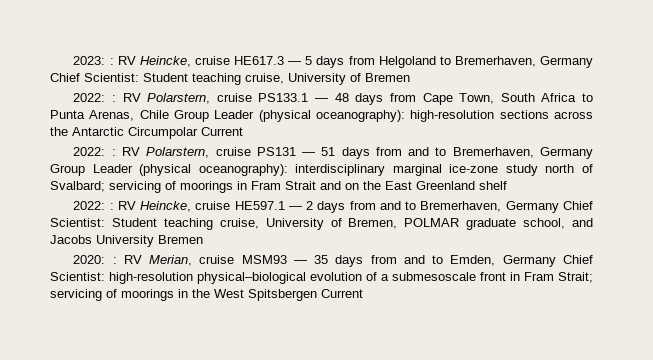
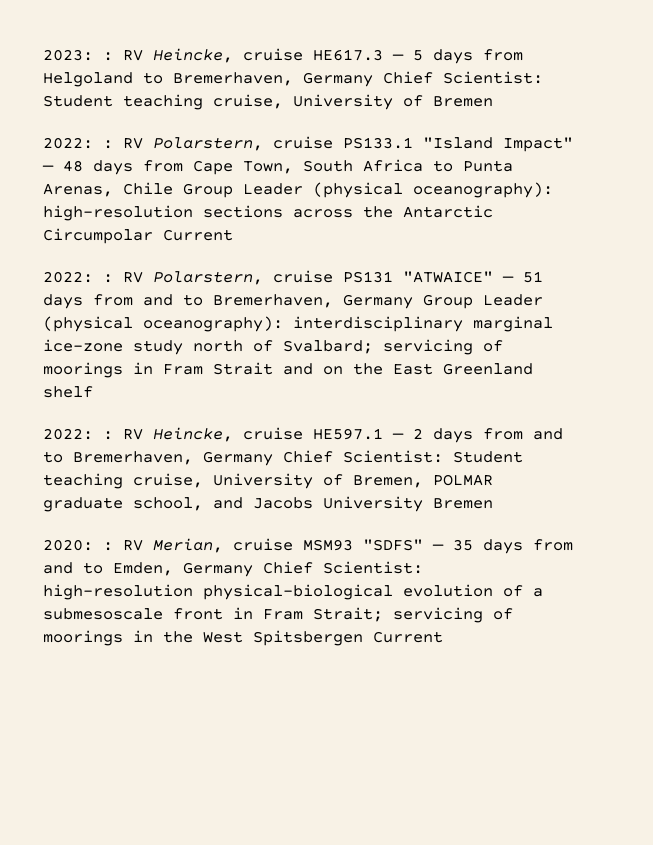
(309, 97) none -> [423,137,573,152] "Island Impact"
(296, 151) none -> [403,271,493,283] "ATWAICE"
(287, 259) none -> [363,539,423,551] "SDFS"

